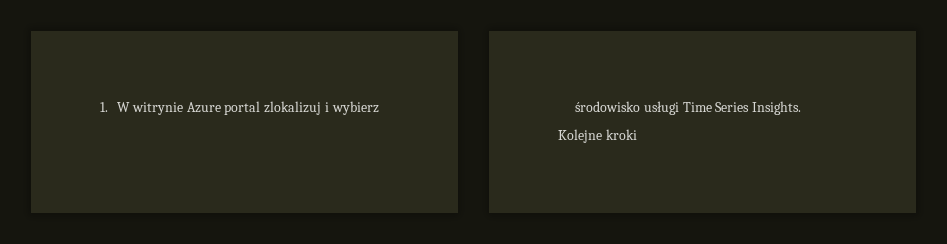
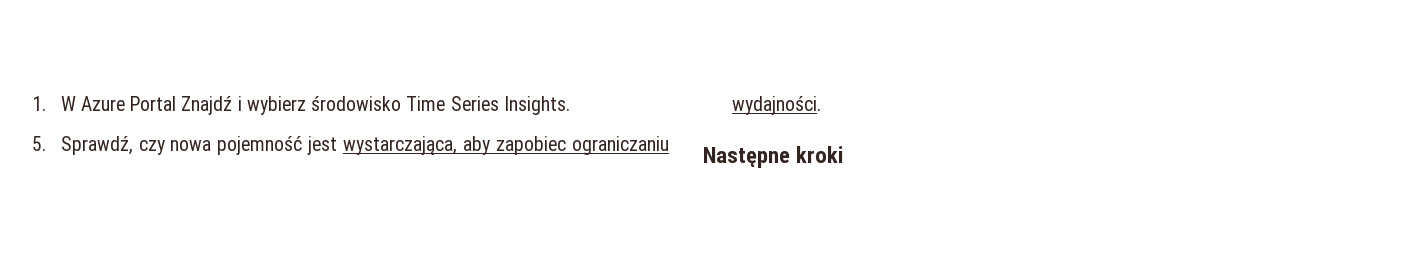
[131,101,322,115] witrynie Azure portal zlokalizuj -> [80,96,233,115] Azure Portal Znajdź
[643,101,679,115] usługi -> (402, 103) none
[558,129,602,143] Kolejne -> [32,136,670,155] [731,96,821,115] [703,147,790,168] 5. Sprawdź, czy nowa pojemność jest wystarczająca, aby zapobiec ograniczaniu wydajności. // Następne

